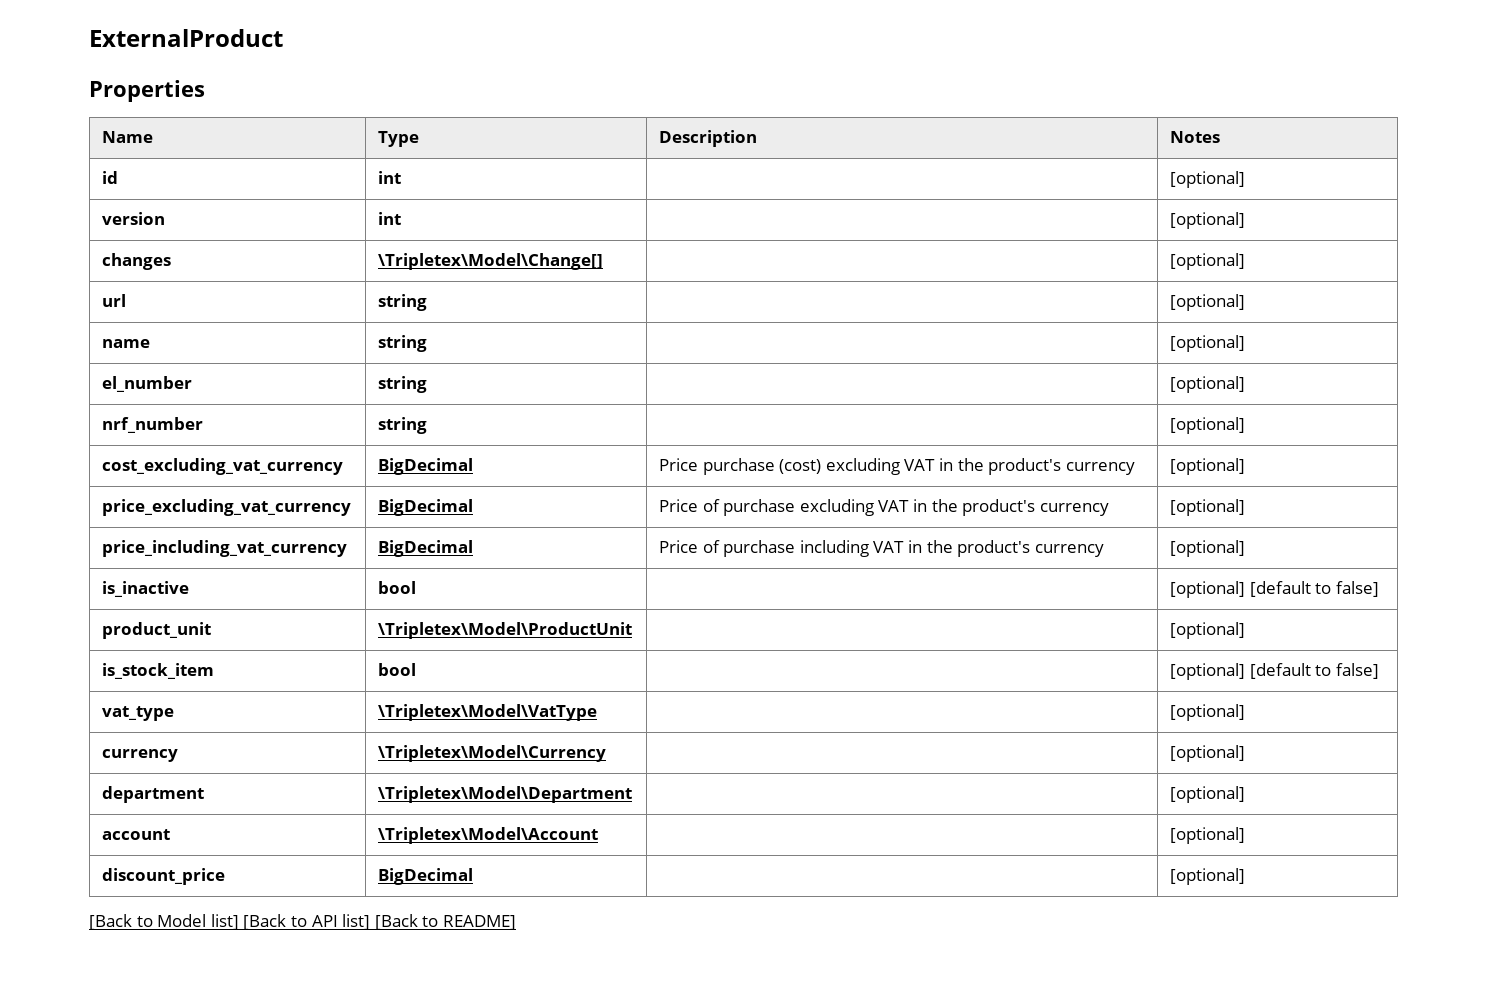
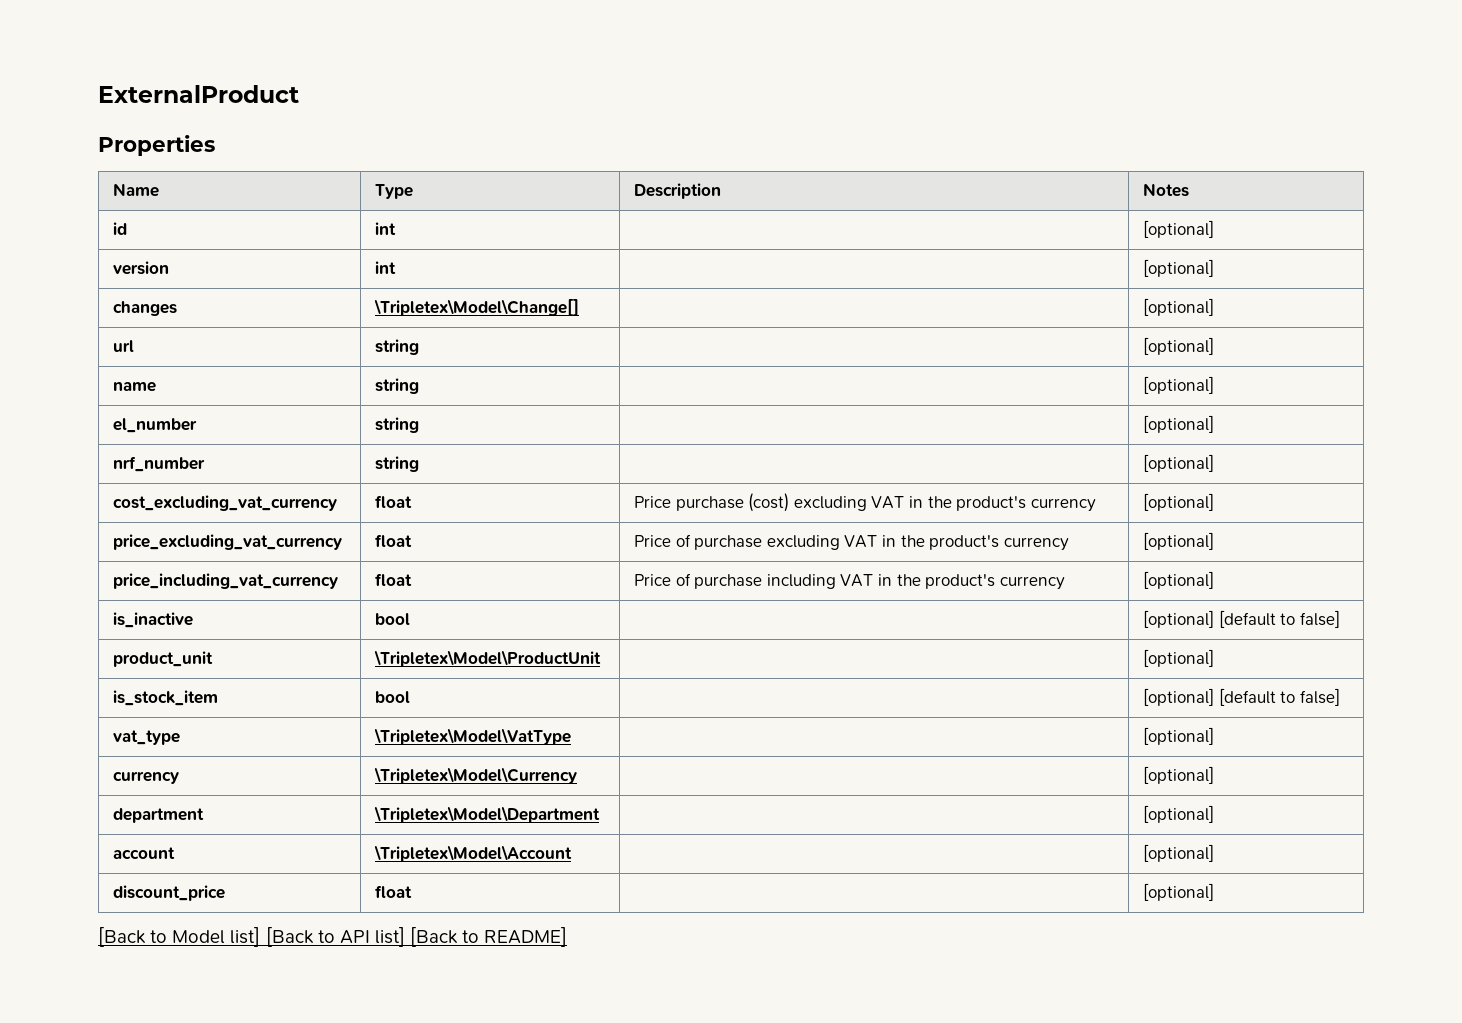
[378,458,474,475] BigDecimal -> [374,495,412,508] float
[378,499,474,516] BigDecimal -> [374,534,412,547] float
[378,540,474,557] BigDecimal -> [374,573,412,586] float
[378,868,474,885] BigDecimal -> [374,885,412,898] float

